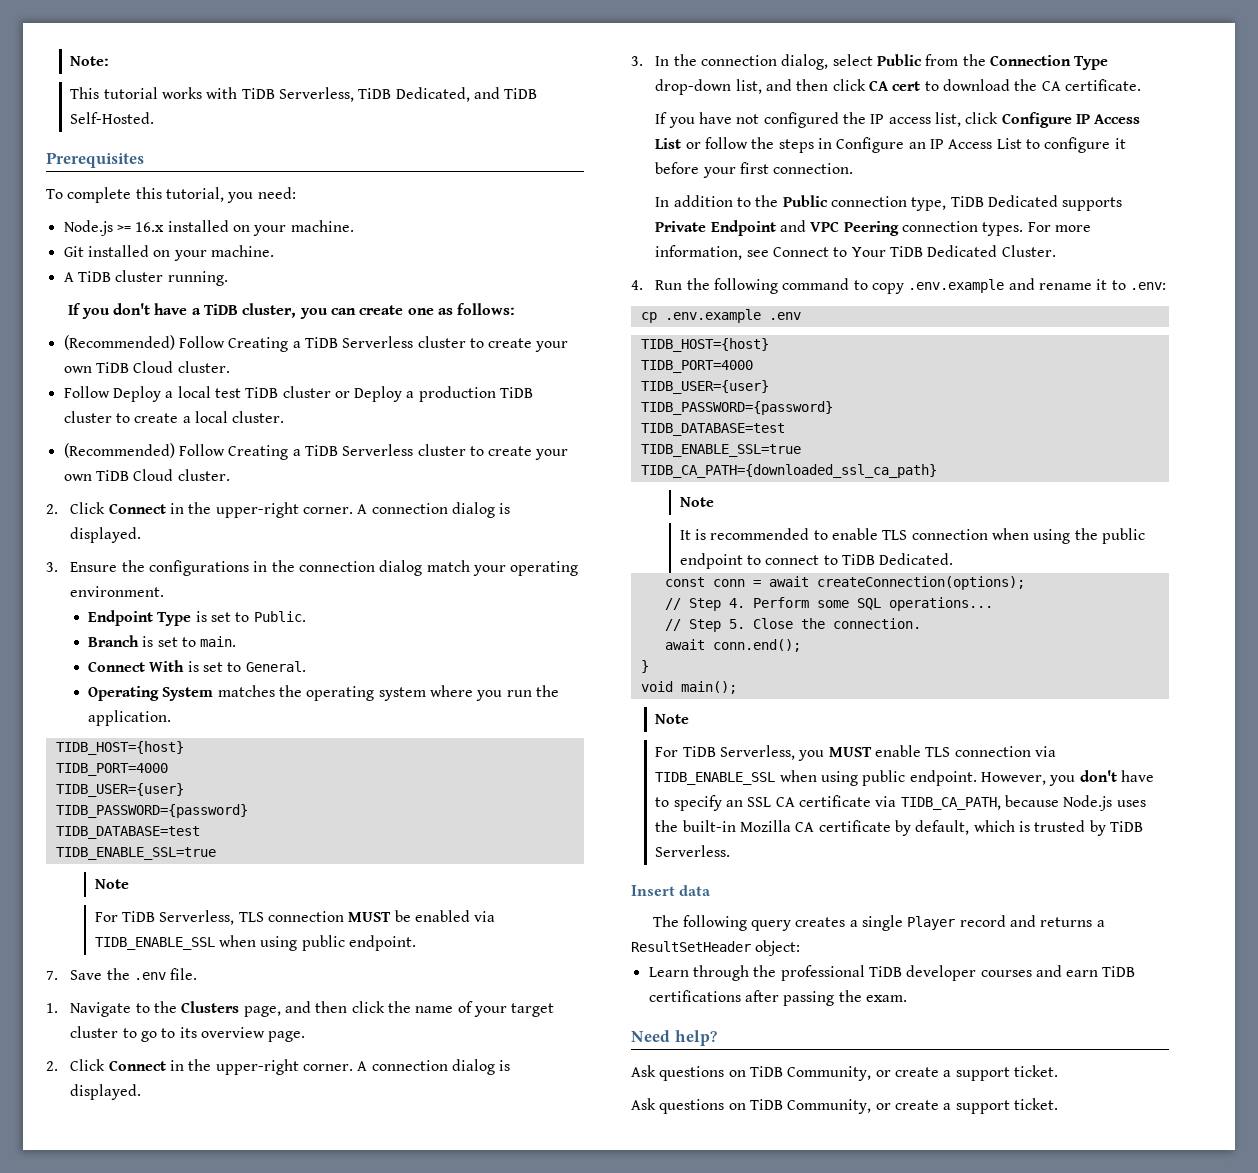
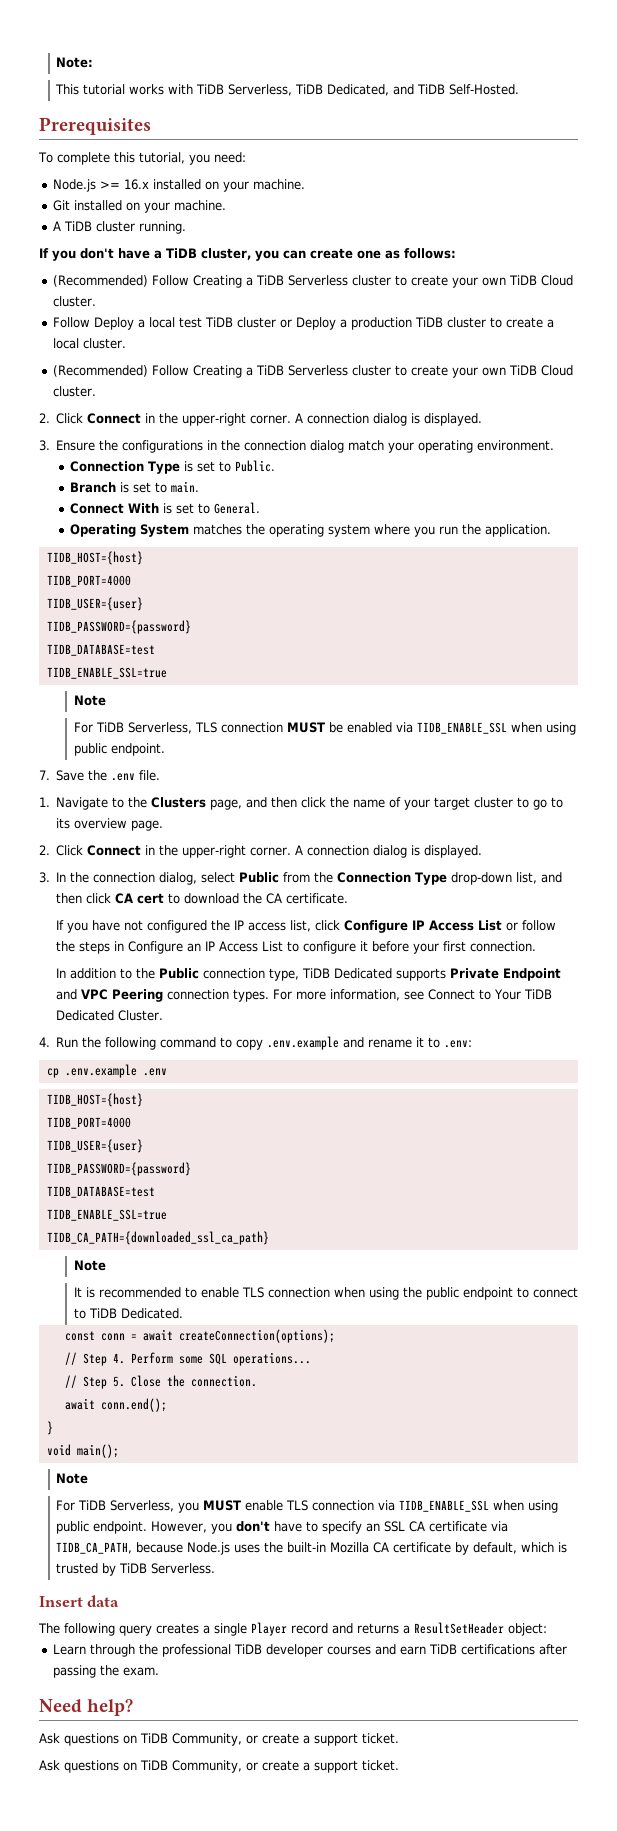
[87,610,153,626] Endpoint -> [70,461,145,472] Connection

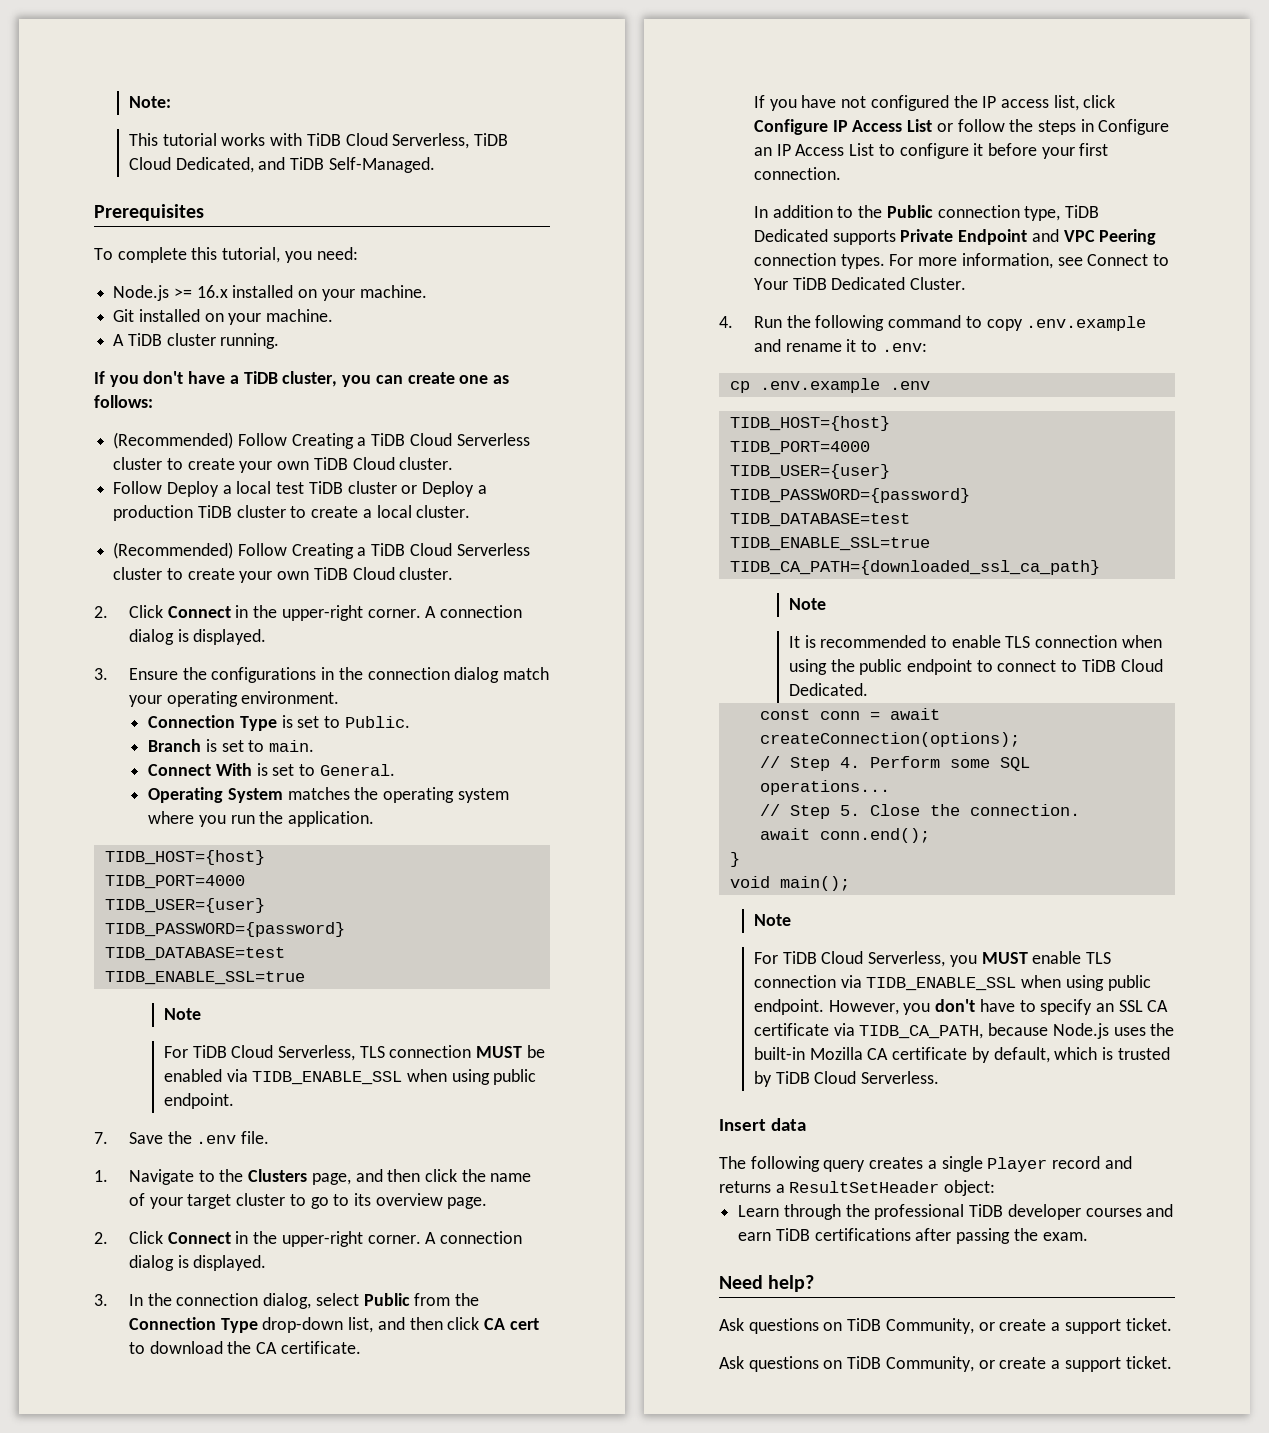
(225, 89) none -> [345,133,388,146] Cloud
(324, 89) none -> [128,157,171,170] Cloud
[449,84,520,95] Self-Hosted. -> [328,157,435,173] Self-Managed.
(284, 280) none -> [409,433,452,446] Cloud
(284, 370) none -> [409,543,452,556] Cloud
(124, 727) none -> [231,1045,274,1058] Cloud
(117, 1313) none -> [1120,659,1163,672] Cloud
(107, 1505) none -> [821,951,864,964] Cloud
(148, 1568) none -> [814,1071,857,1084] Cloud

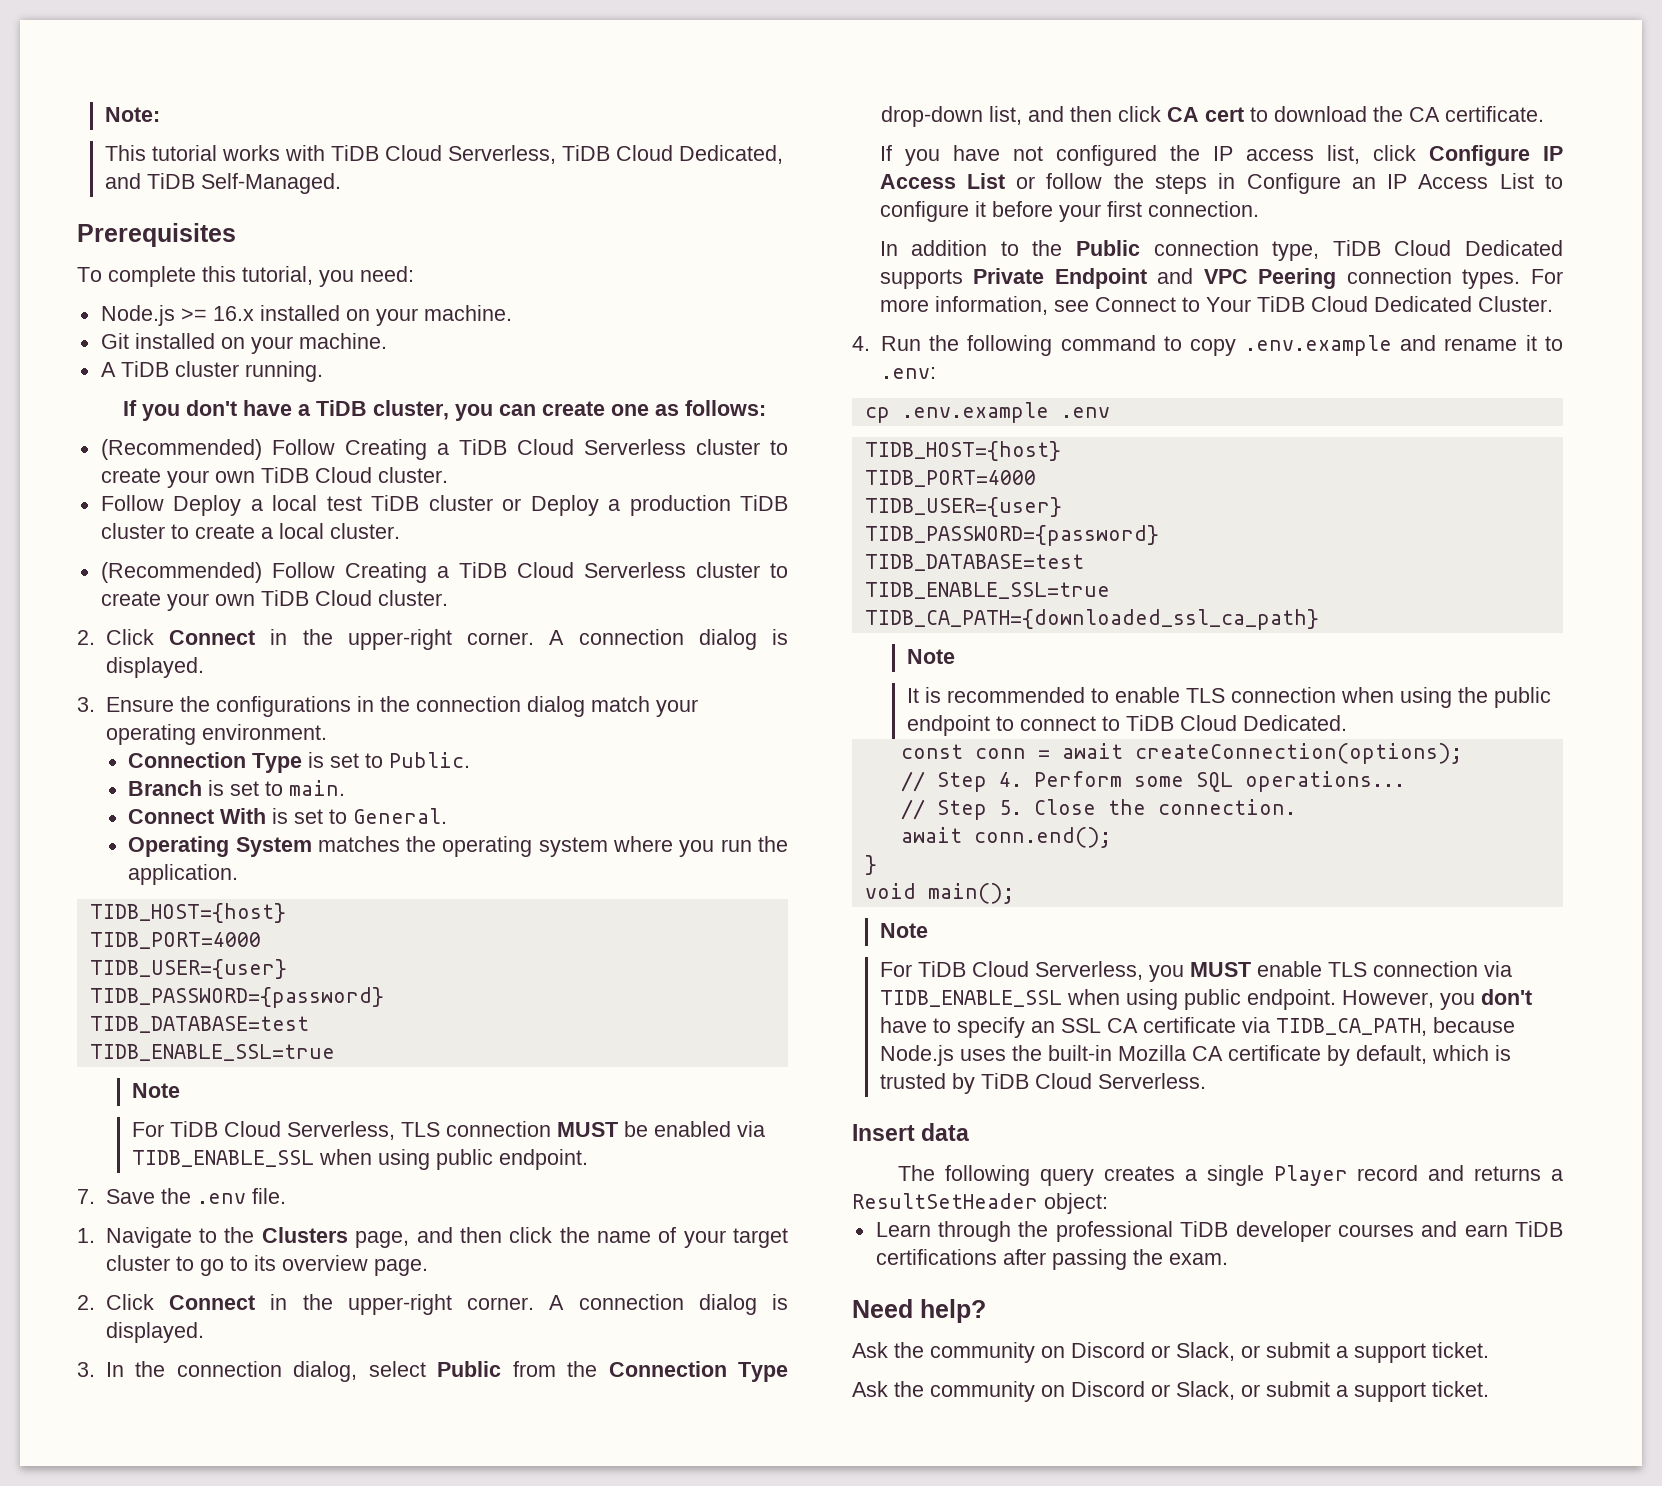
(1100, 211) none -> [1394,240,1452,256] Cloud
(827, 283) none -> [1310,296,1368,312] Cloud
[748,1318,1172,1334] [719,1356,1047,1372] questions on TiDB Community, or create a support ticket. // Ask questions on TiDB Community, or create -> [894,1342,1489,1363] [852,1381,1330,1402] the community on Discord or Slack, or submit a support ticket. // Ask the community on Discord or Slack, or submit

